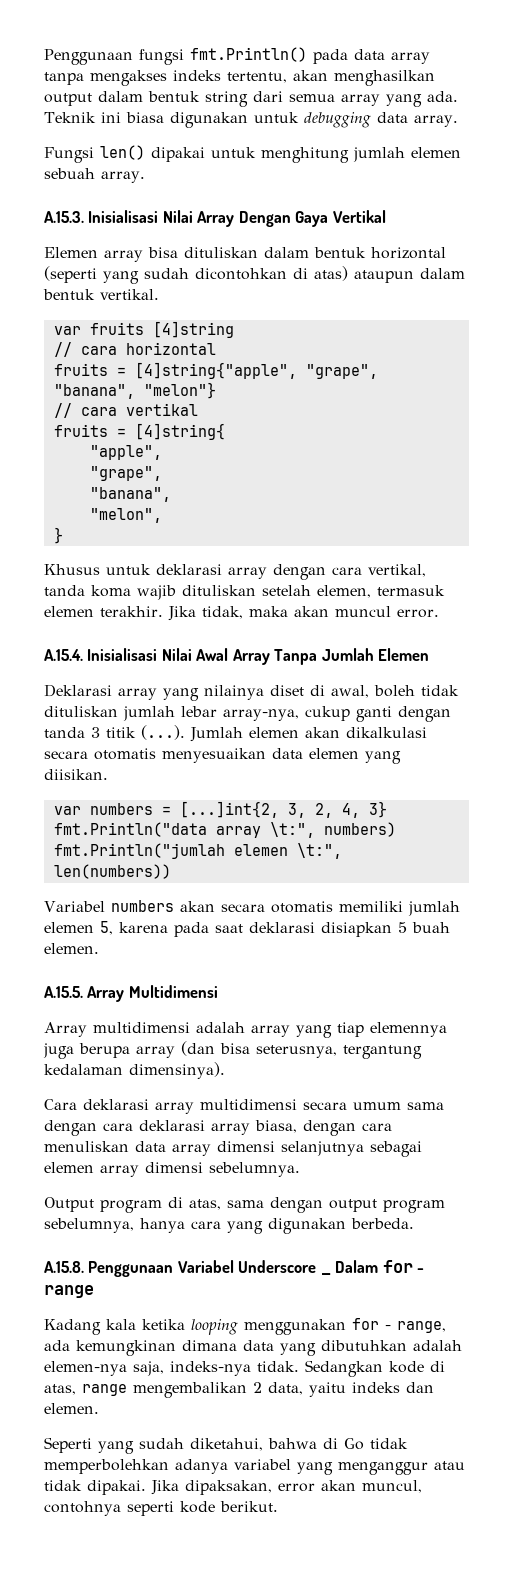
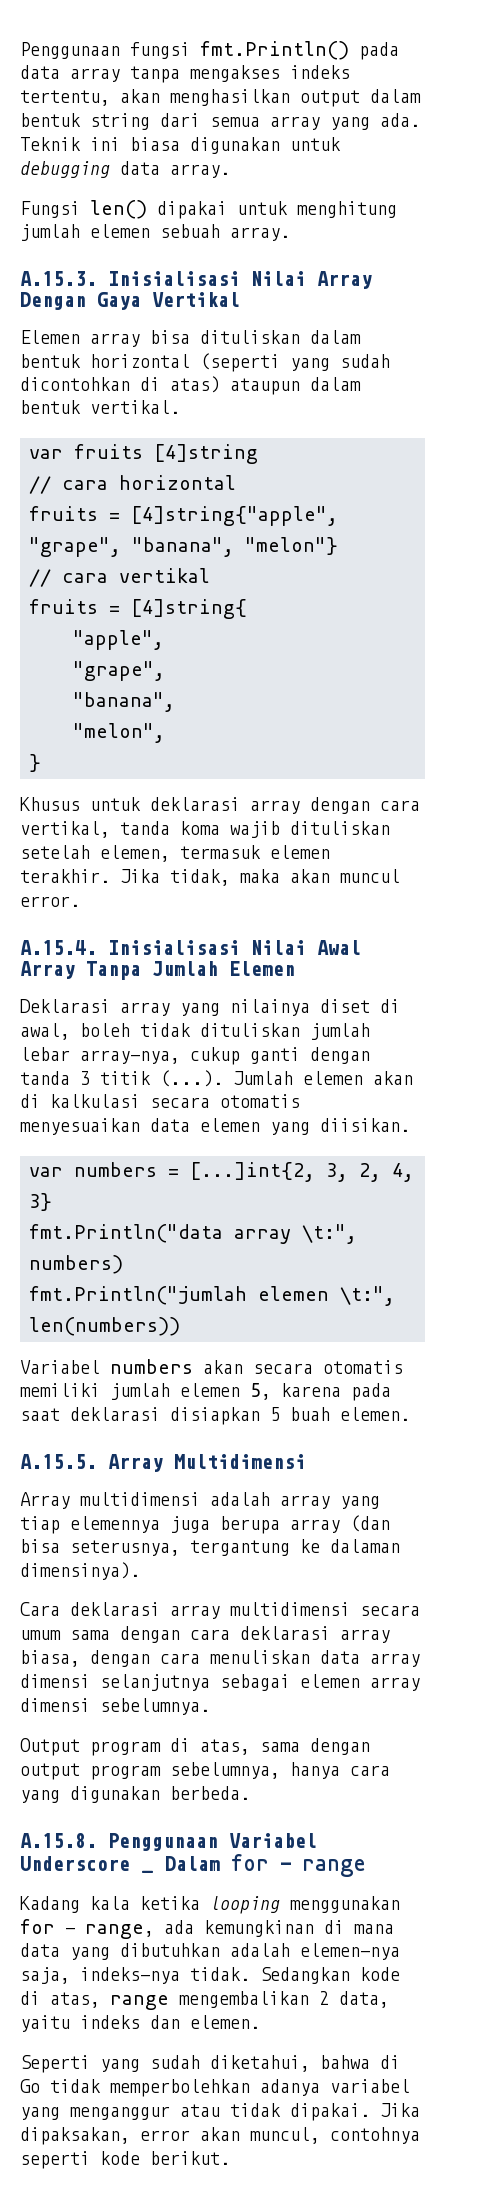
[346,727,427,738] dikalkulasi -> [20,1094,140,1108] di kalkulasi
[44,1064,123,1075] kedalaman -> [300,1539,400,1553] ke dalaman
[182,1340,237,1351] dimana -> [324,1920,394,1934] di mana

